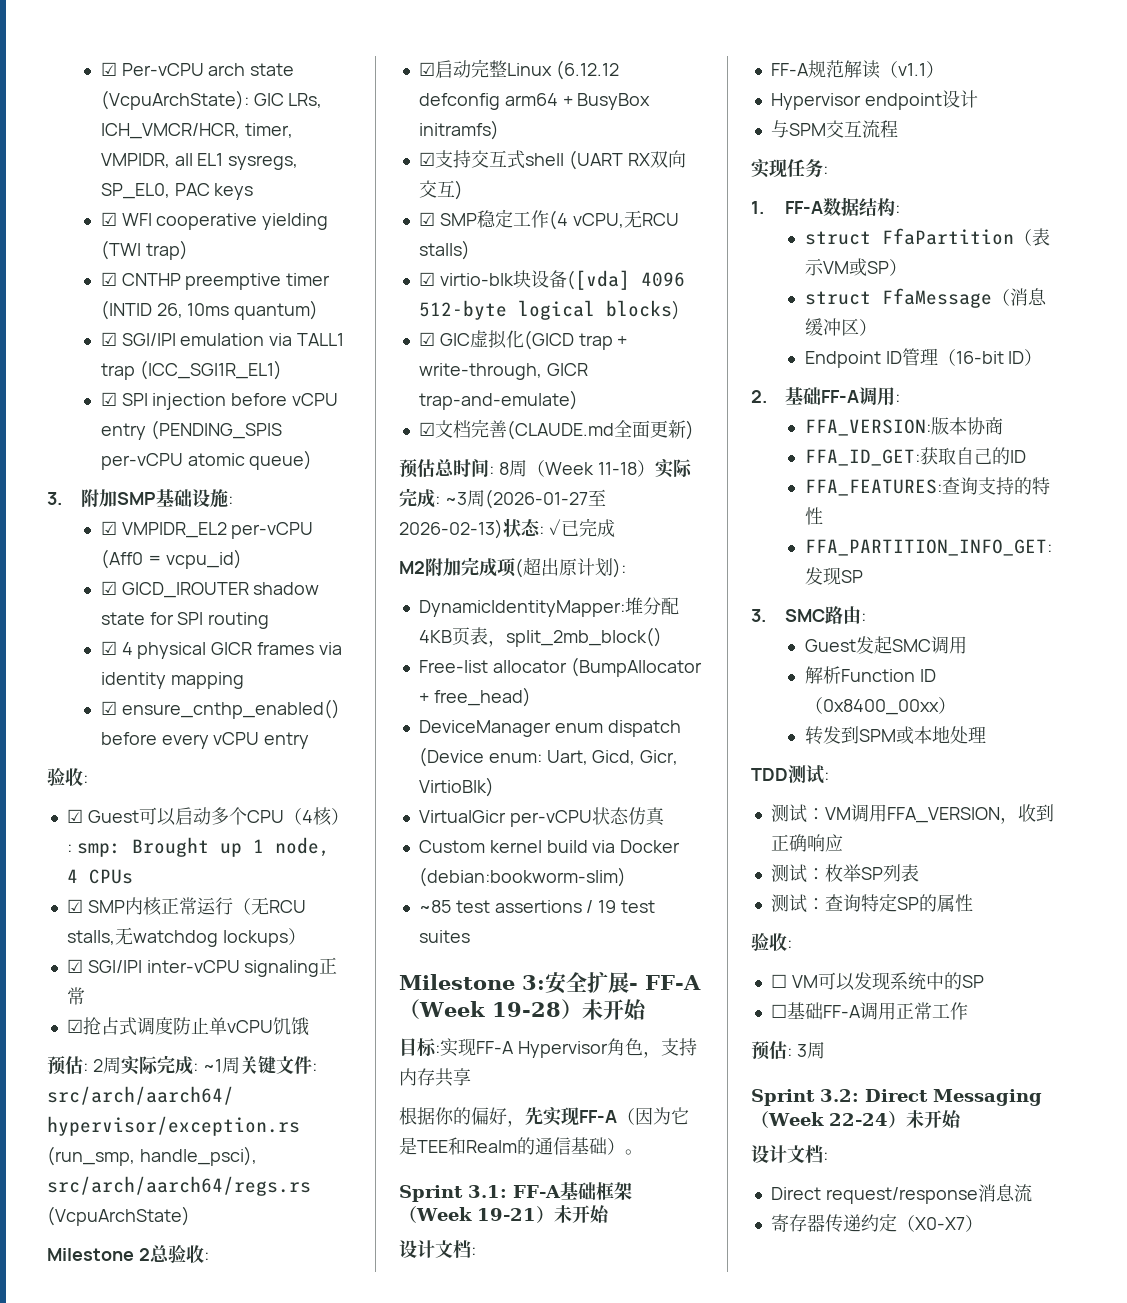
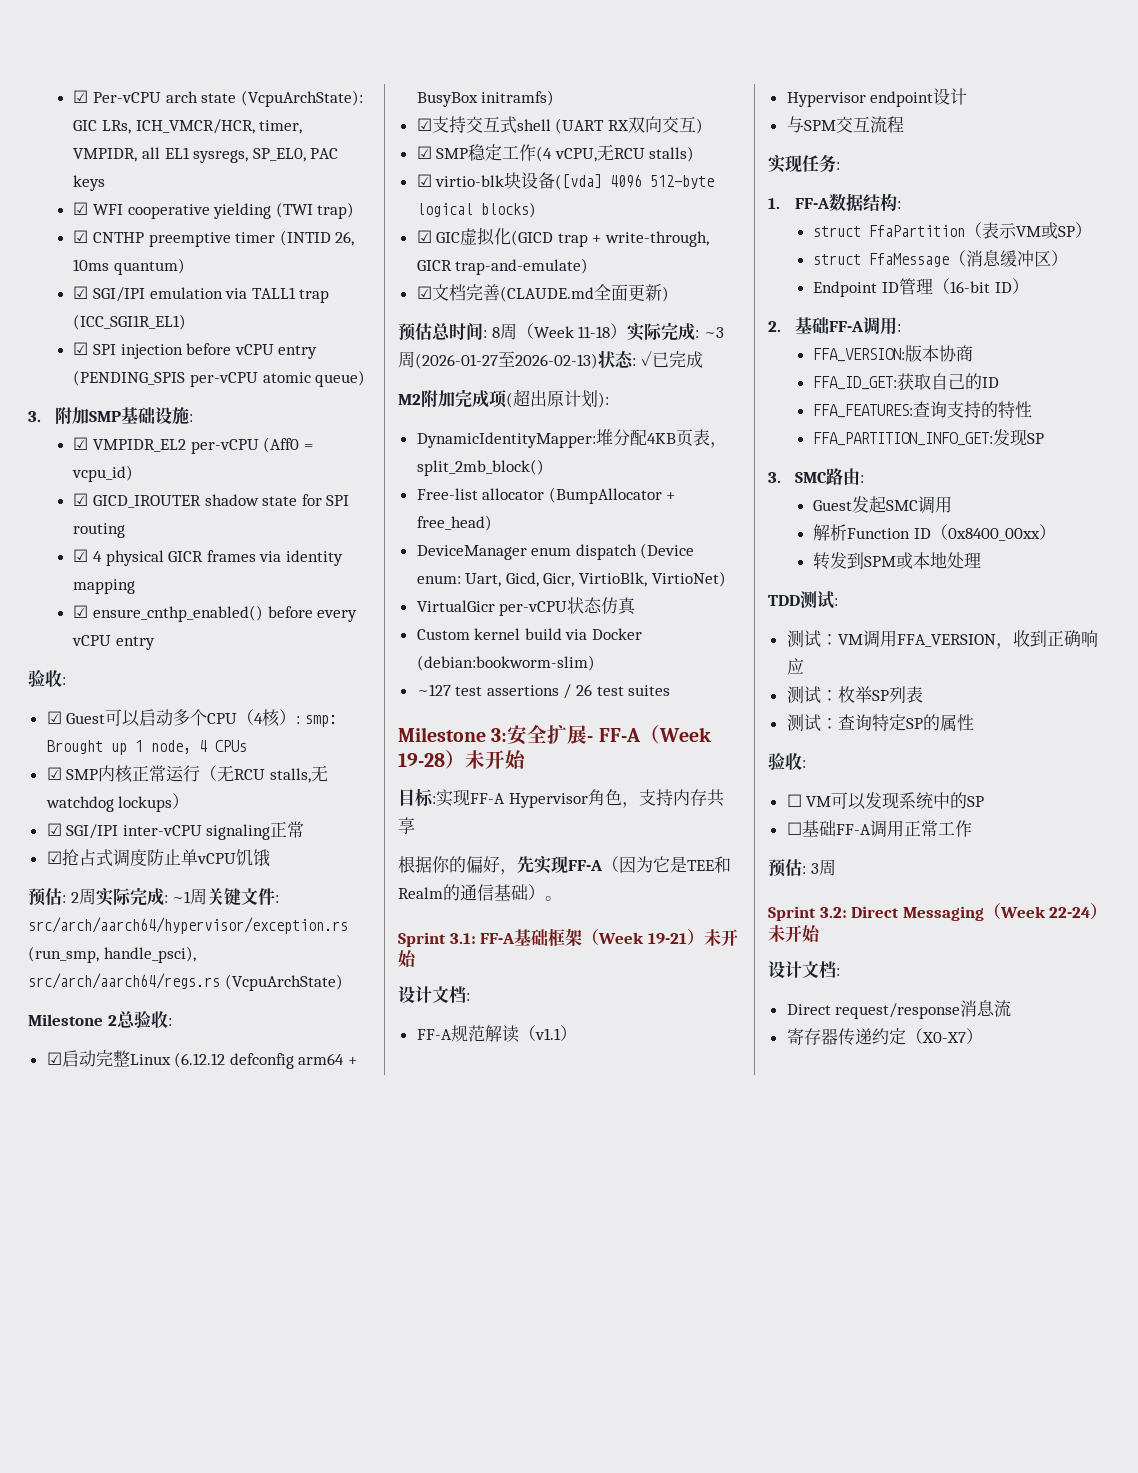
[418,777,494,797] VirtioBlk) -> [579,571,726,587] VirtioBlk, VirtioNet)
[418,900,451,913] ~85 -> [416,684,451,696] ~127
[598,900,617,913] 19 -> [576,684,593,696] 26

